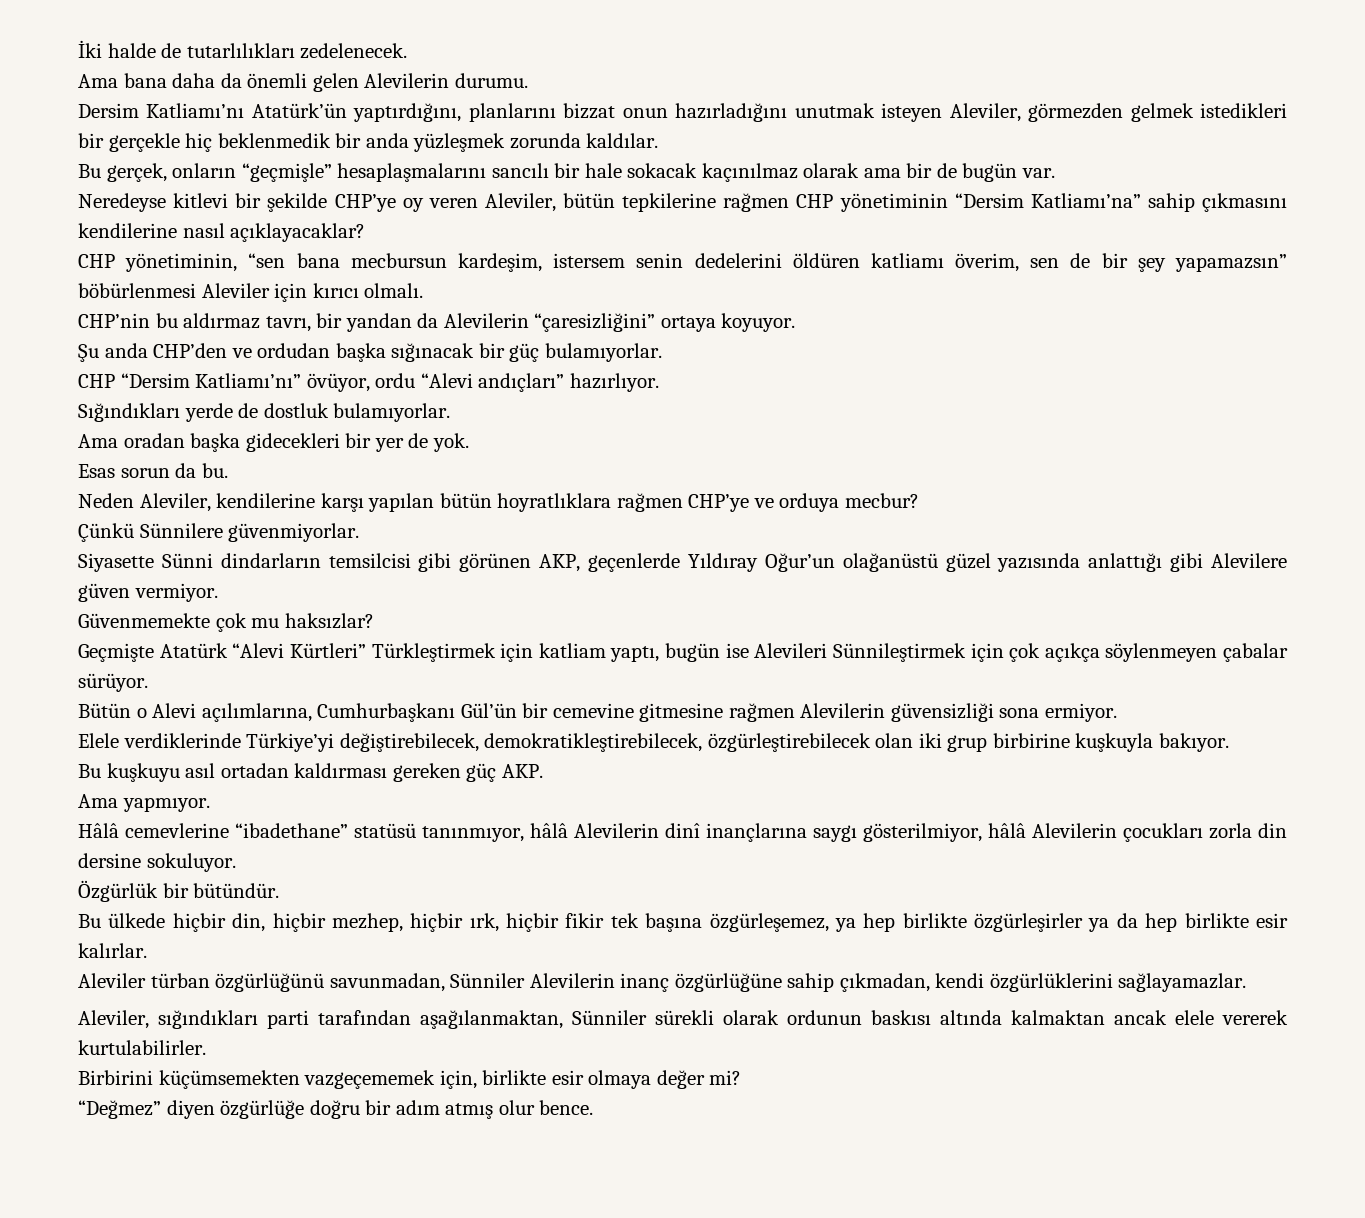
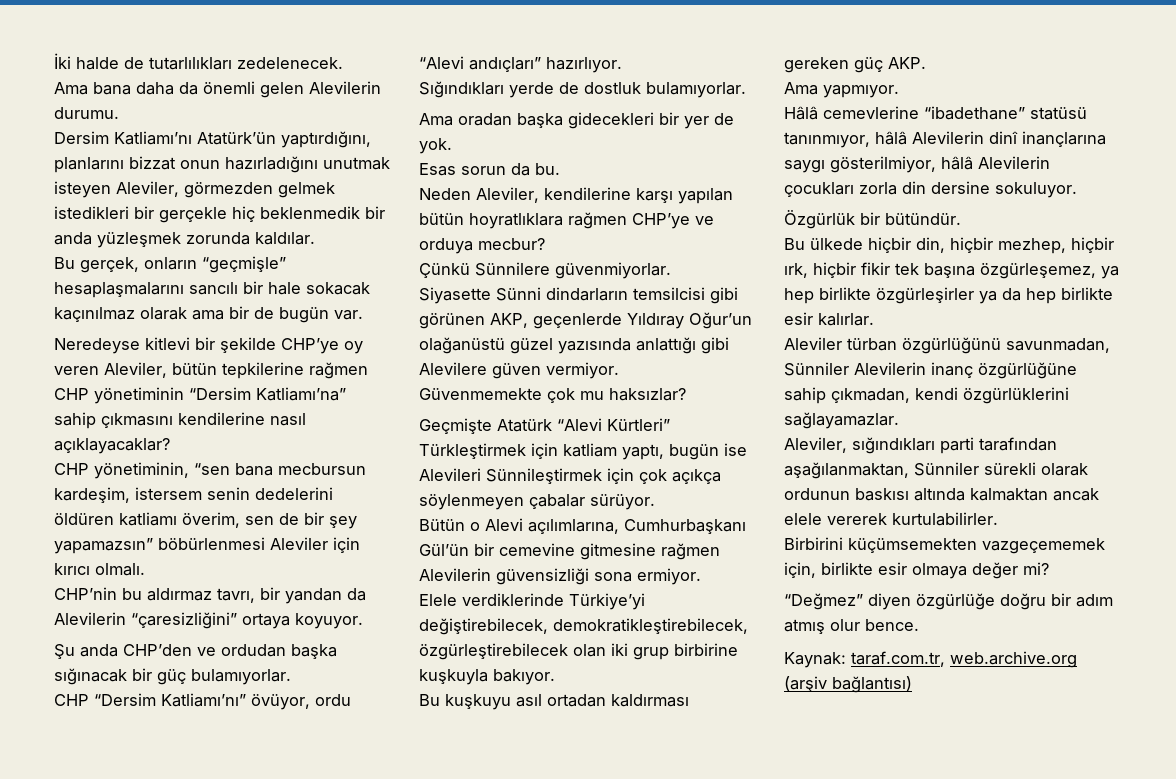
(594, 1107) none -> [784,651,1077,668] [784,676,912,693] // Kaynak: taraf.com.tr, web.archive.org (arşiv bağlantısı)

